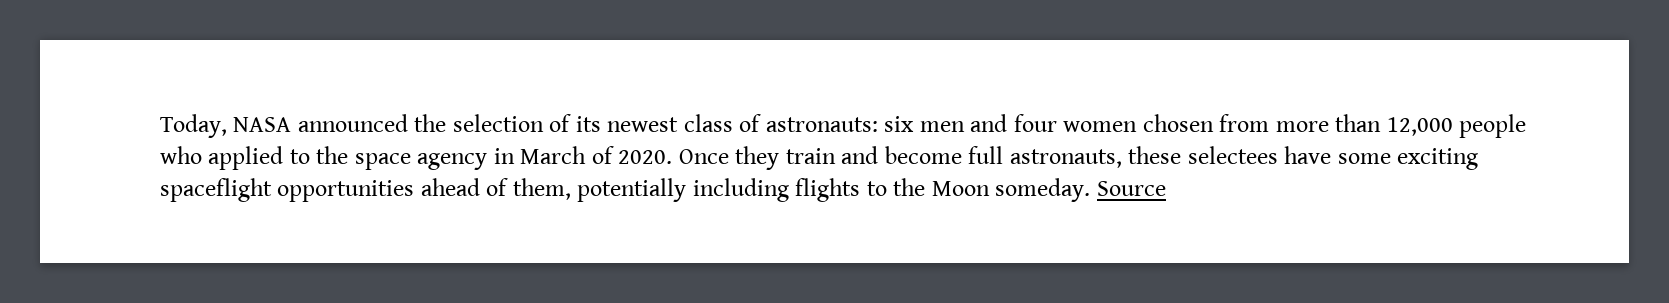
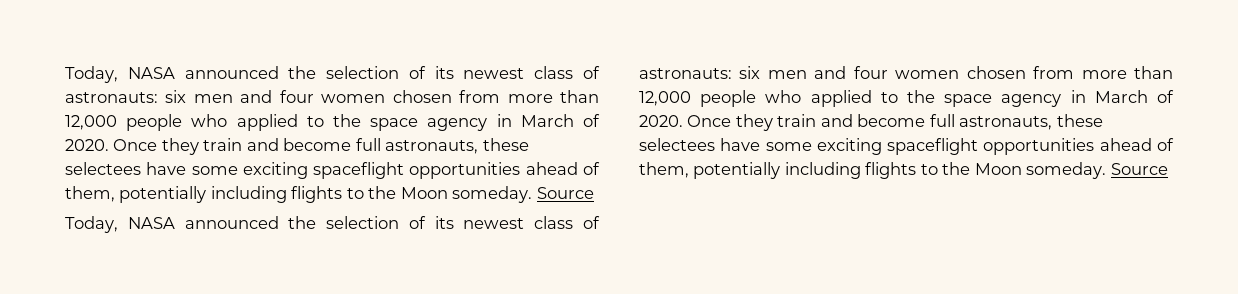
(1166, 188) none -> [65,216,600,233] [639,66,1173,79] [639,90,1174,107] [639,114,1103,131] [639,138,1174,155] [639,162,1168,179] // Today, NASA announced the selection of its newest class of astronauts: six men and four women chosen from more than 12,000 people who applied to the space agency in March of 2020. Once they train and become full astronauts, these selectees have some exciting spaceflight opportunities ahead of them, potentially including flights to the Moon someday. Source

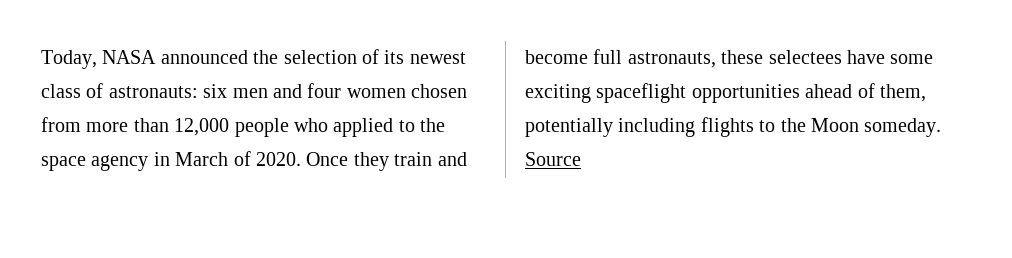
[65,216,600,233] [639,66,1173,79] [639,90,1174,107] [639,114,1103,131] [639,138,1174,155] [639,162,1168,179] // Today, NASA announced the selection of its newest class of astronauts: six men and four women chosen from more than 12,000 people who applied to the space agency in March of 2020. Once they train and become full astronauts, these selectees have some exciting spaceflight opportunities ahead of them, potentially including flights to the Moon someday. Source -> (581, 159) none

